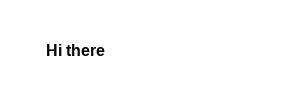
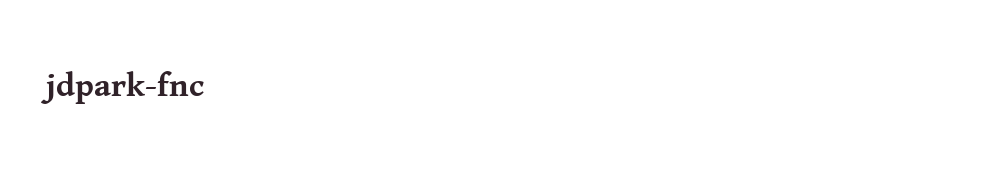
[46,44,106,56] Hi there -> [41,71,204,104] jdpark-fnc

